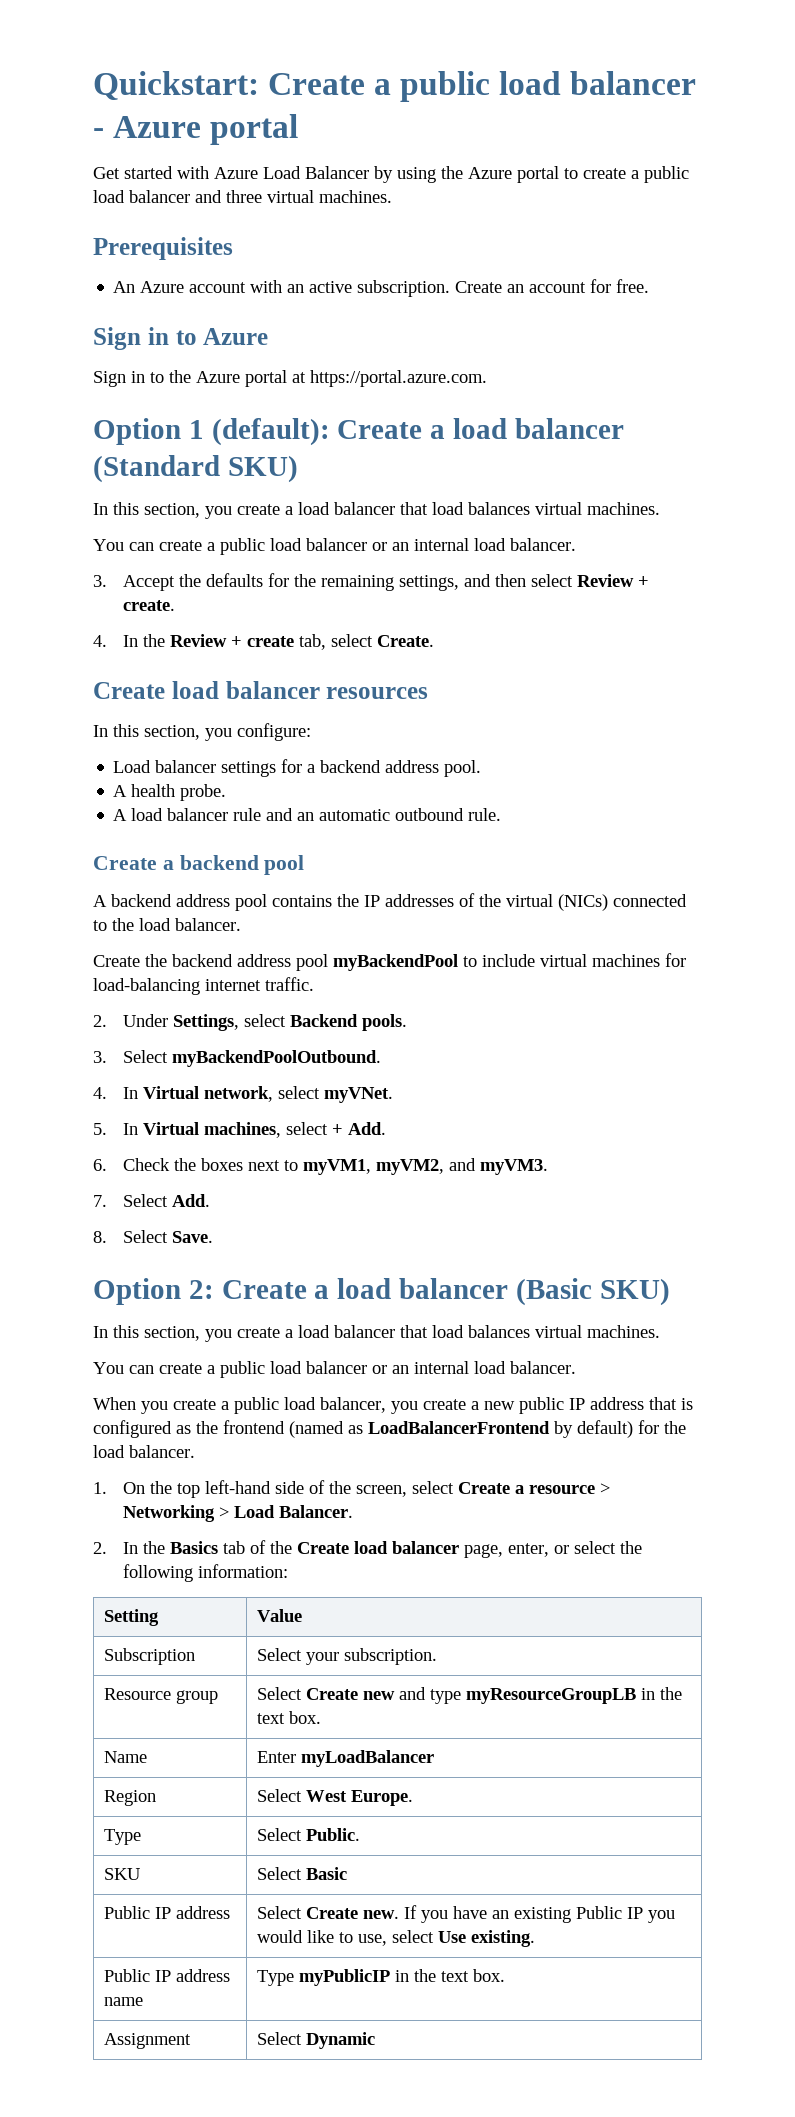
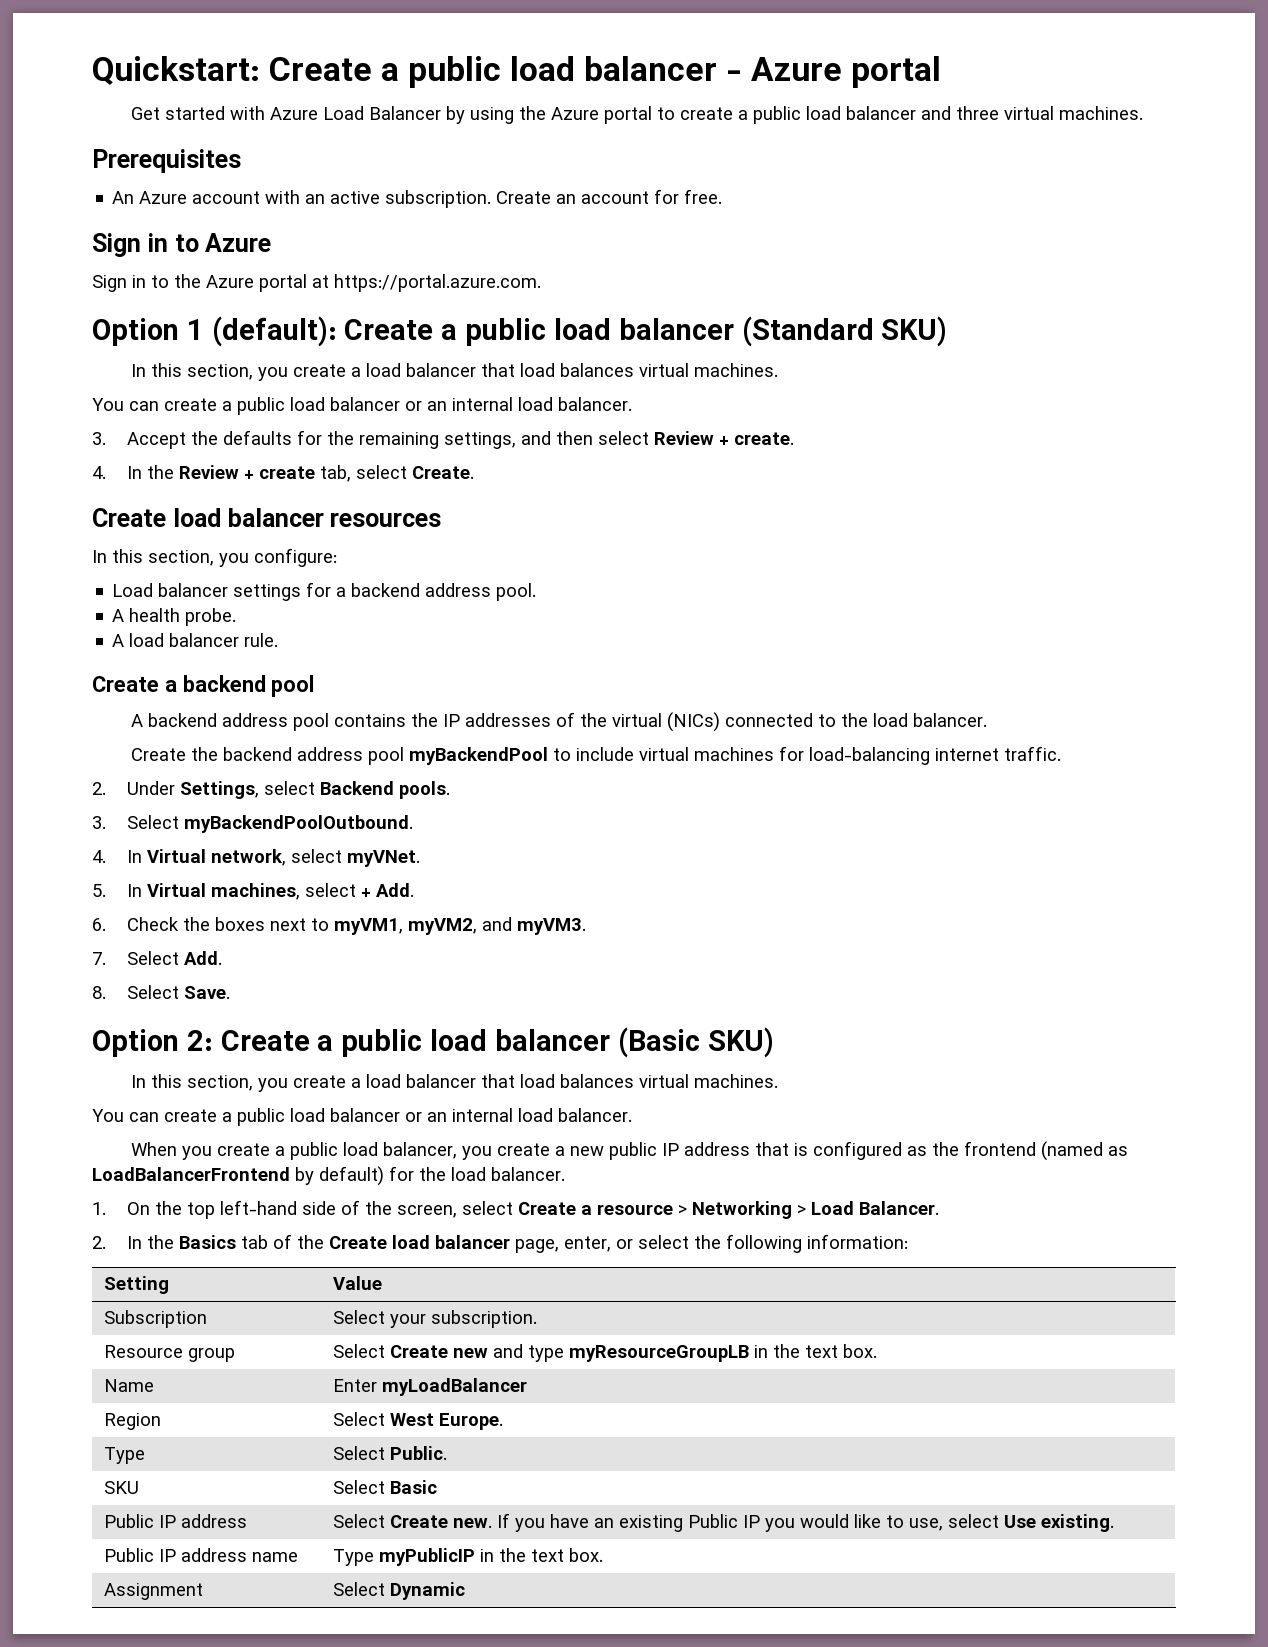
(446, 432) none -> [465,318,547,346] public
[233,808,465,821] rule and an automatic outbound -> (240, 640) none
(330, 1292) none -> [341,1029,423,1057] public

